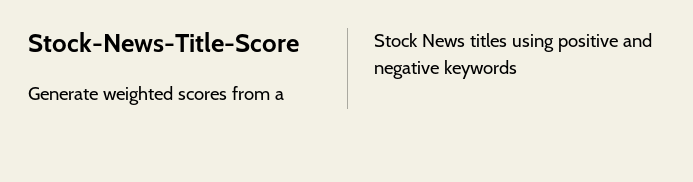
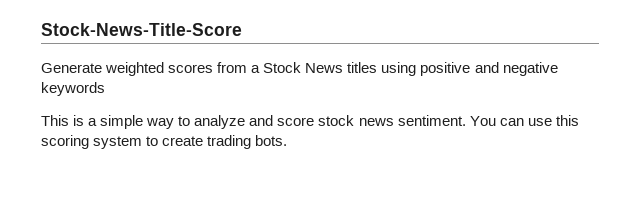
(517, 69) none -> [41,115,579,129] [41,135,288,149] // This is a simple way to analyze and score stock news sentiment. You can use this scoring system to create trading bots.

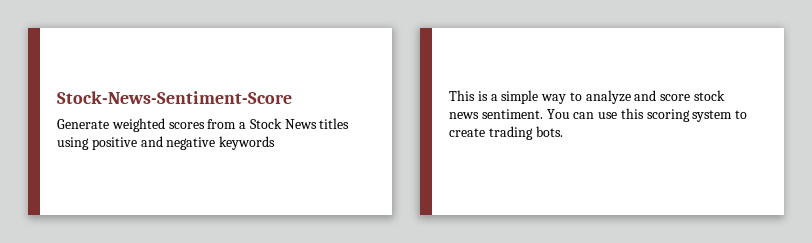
[41,23,242,36] Stock-News-Title-Score -> [57,91,292,104] Stock-News-Sentiment-Score

